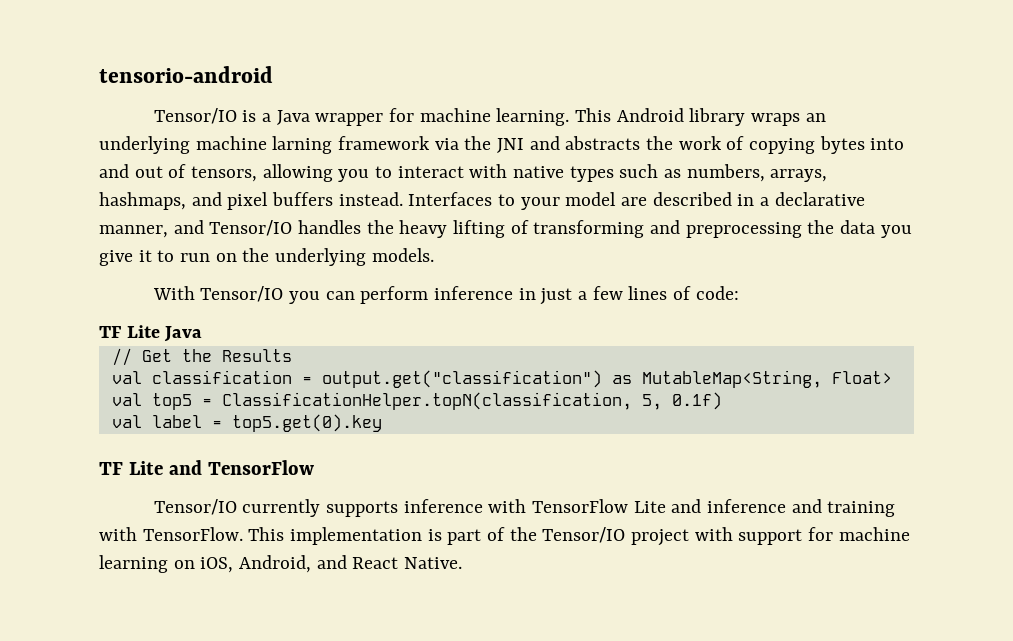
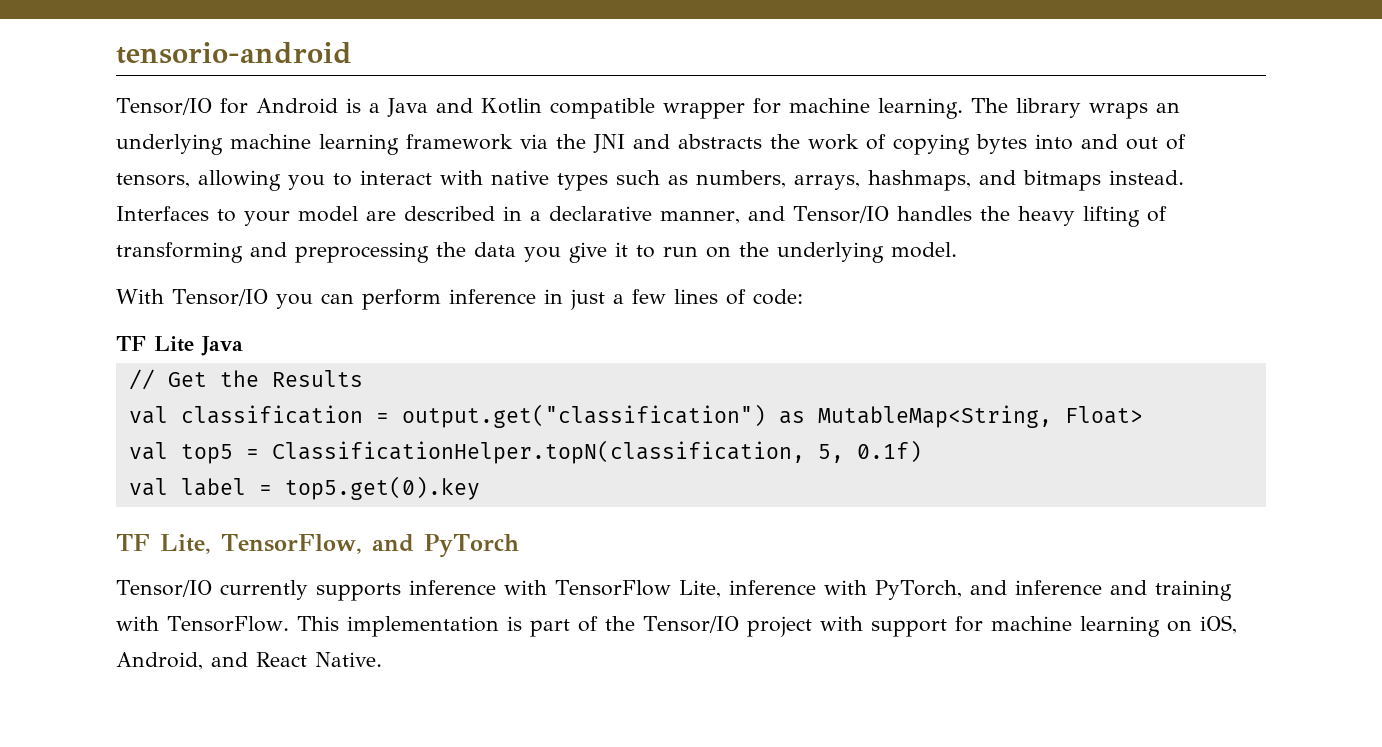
(237, 116) none -> [219,98,338,114] for Android
(310, 117) none -> [435,98,655,119] and Kotlin compatible
[574,108,684,122] This Android -> [970,98,1008,113] The
[272,136,333,154] larning -> [319,134,399,155] learning
[227,192,334,210] pixel buffers -> [1023,170,1101,191] bitmaps
[371,248,434,262] models. -> [891,242,957,258] model.
[128,460,314,475] Lite and TensorFlow -> [160,534,519,558] Lite, TensorFlow, and PyTorch
[633,501,666,513] Lite -> [678,580,962,600] Lite, inference with PyTorch,

